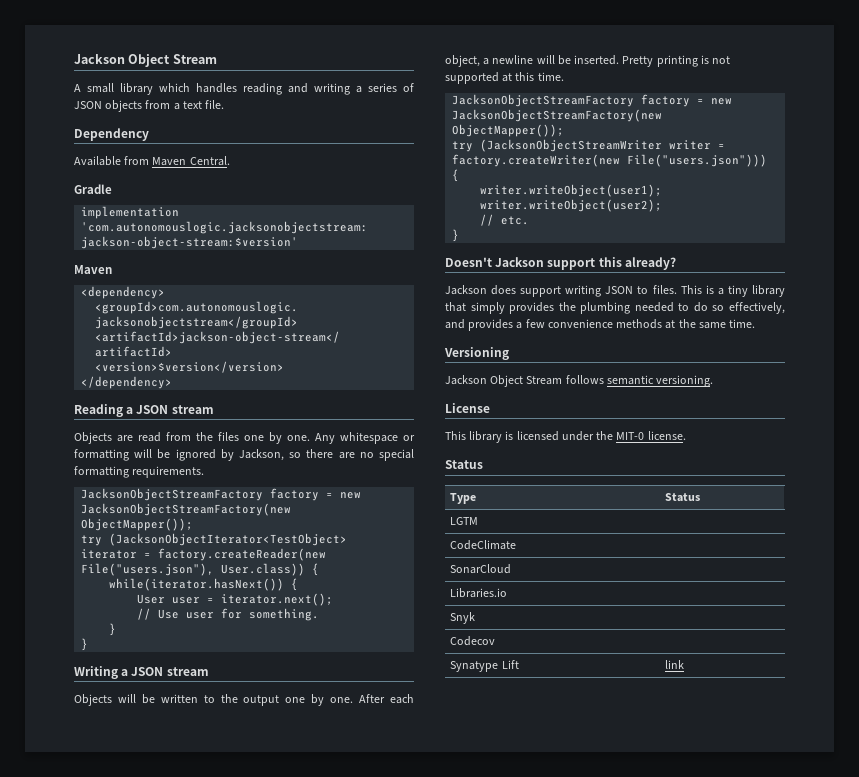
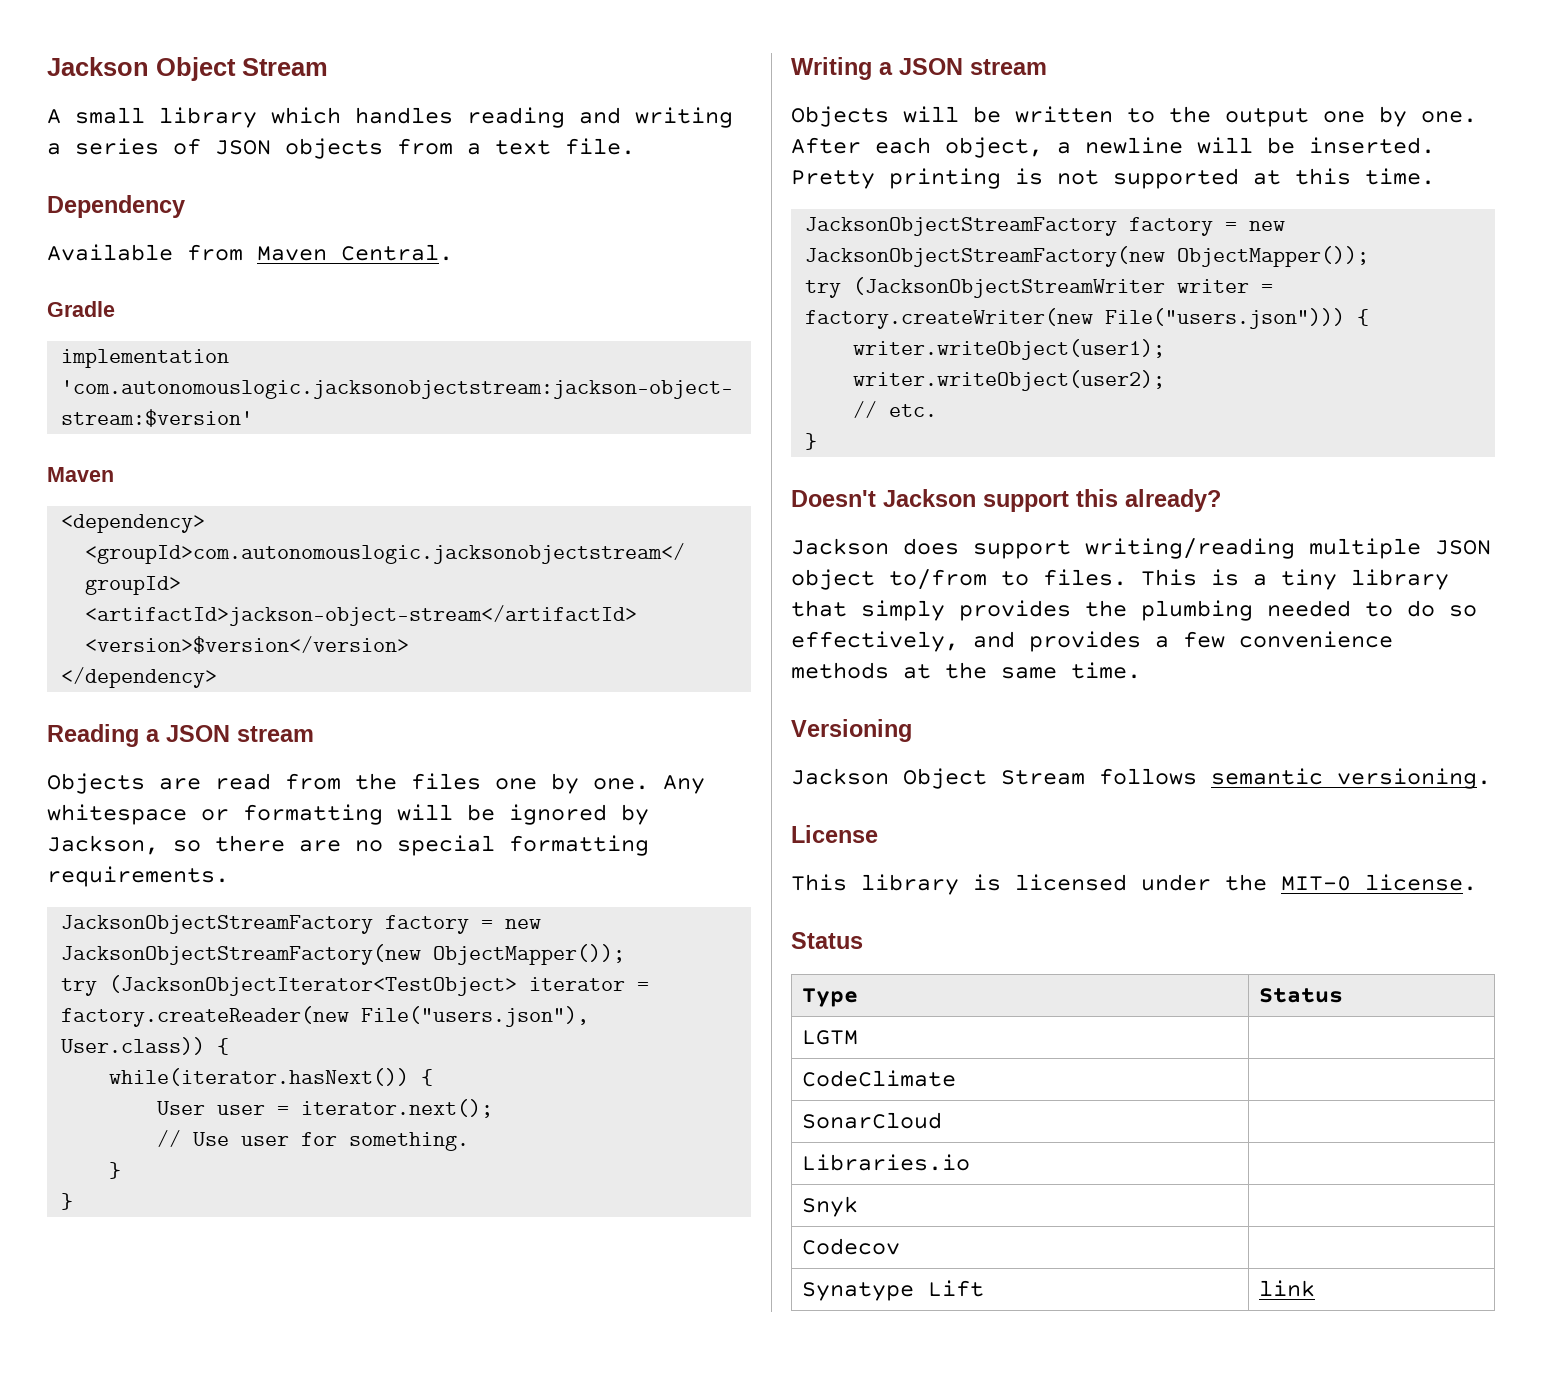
[565,285,634,297] writing JSON -> [1085,538,1491,559] [791,569,987,590] writing/reading multiple JSON object to/from

